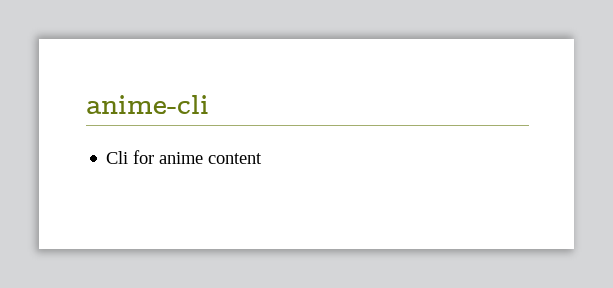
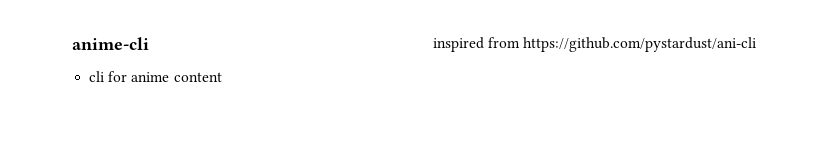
[106,151,129,164] Cli -> [89,71,105,82] cli
(263, 158) none -> [433,37,757,52] // inspired from https://github.com/pystardust/ani-cli

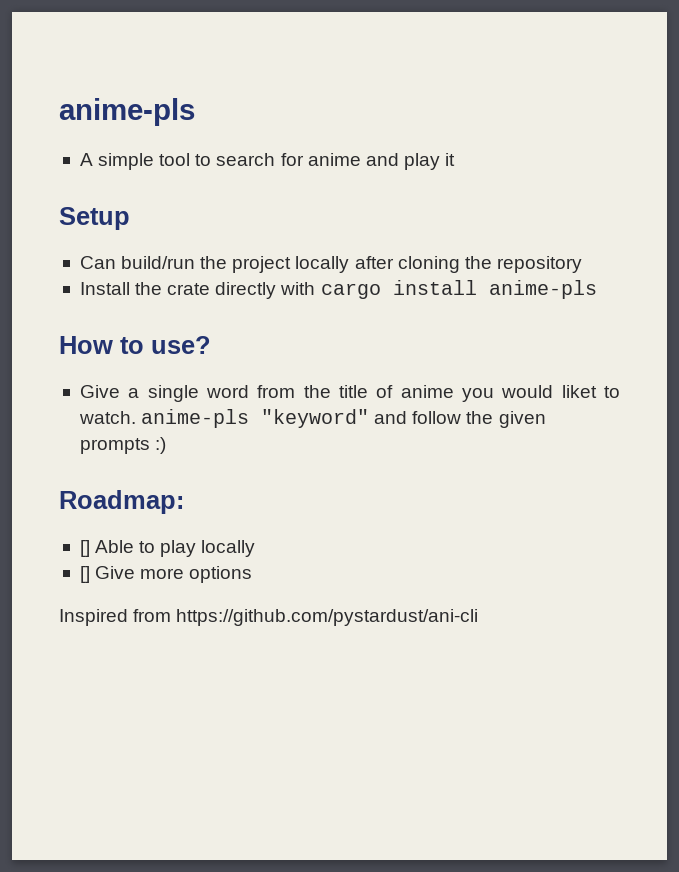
[72,37,149,50] [89,71,222,82] [433,37,484,52] anime-cli // cli for anime content // inspired -> [59,98,195,126] [79,153,456,170] [59,207,130,230] [79,256,582,273] [79,280,597,299] [59,336,211,354] [79,385,620,402] [78,409,546,428] [79,437,167,454] [59,490,184,514] [79,540,256,557] [79,566,253,583] [59,609,128,626] anime-pls // A simple tool to search for anime and play it // Setup // Can build/run the project locally after cloning the repository // Install the crate directly with cargo install anime-pls // How to use? // Give a single word from the title of anime you would liket to watch. anime-pls "keyword" and follow the given prompts :) // Roadmap: // [] Able to play locally // [] Give more options // Inspired

